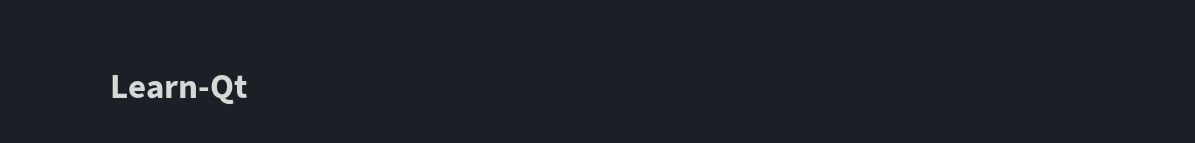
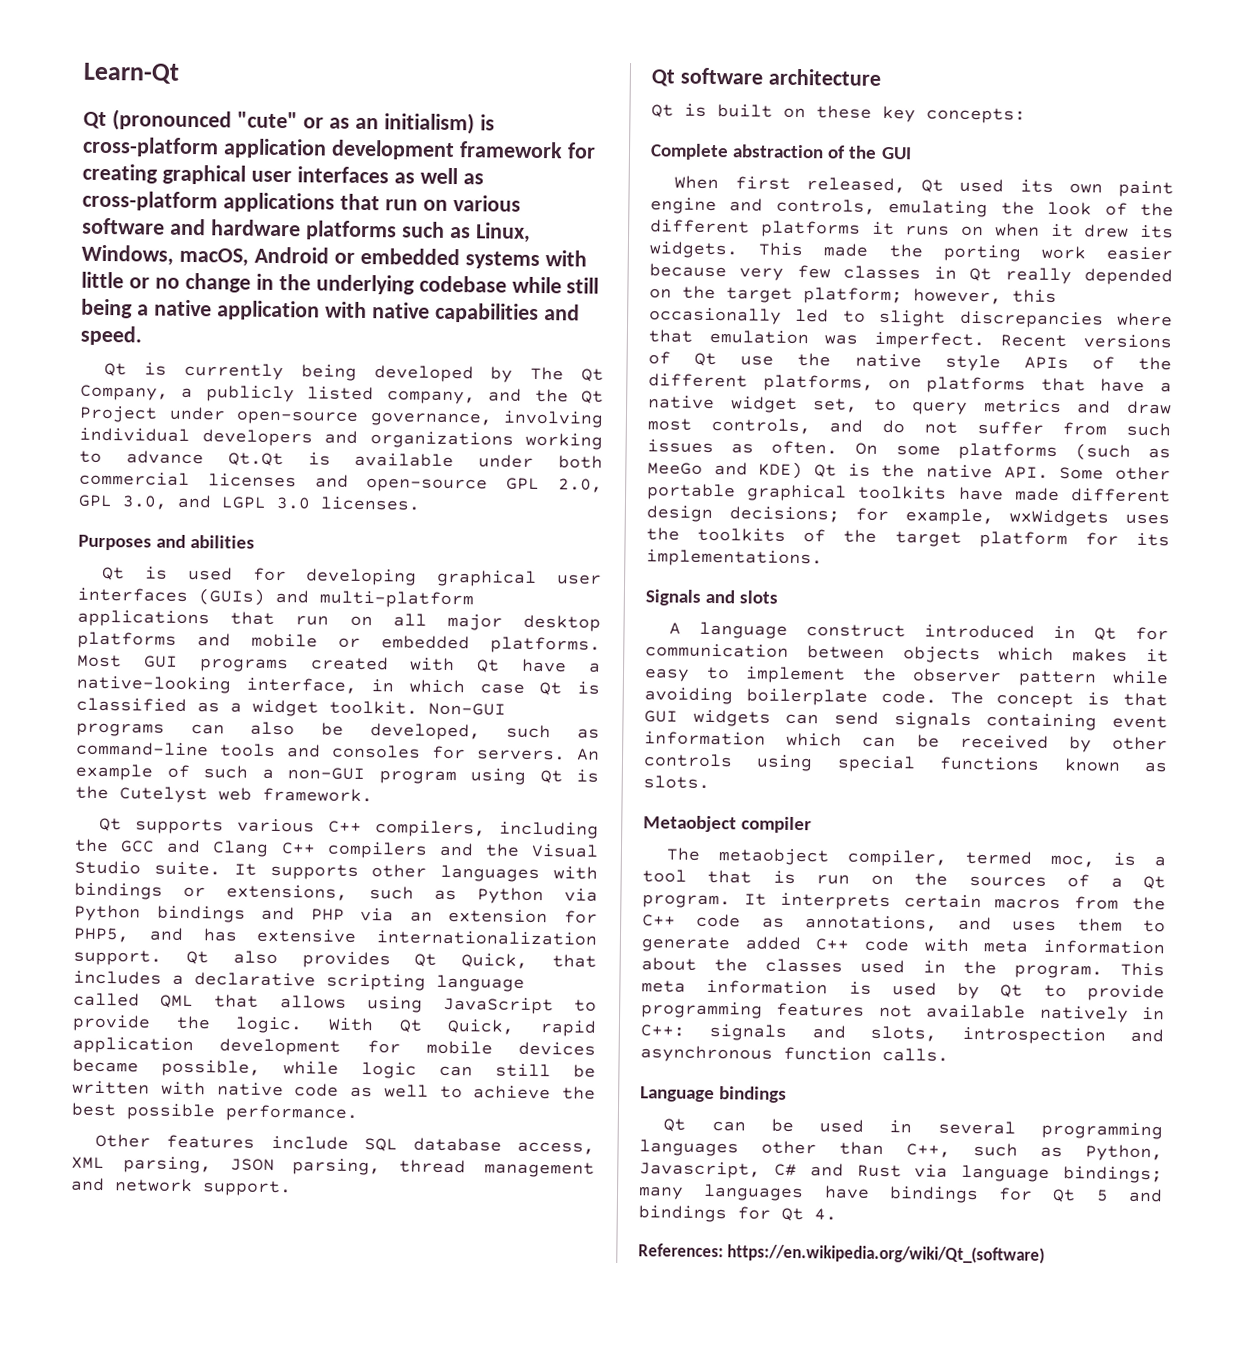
(247, 90) none -> [83,109,495,135] [82,136,596,161] [82,163,484,185] [82,190,521,213] [82,217,531,243] [81,244,587,270] [81,271,600,295] [81,298,580,324] [80,325,142,346] [104,362,604,383] [80,384,604,405] [79,405,604,428] [79,427,603,450] [79,450,603,469] [79,471,603,493] [78,494,421,511] [78,534,256,551] [102,566,602,588] [77,587,474,609] [77,609,601,632] [77,631,601,654] [77,654,601,673] [76,675,600,696] [76,697,506,717] [76,721,600,741] [76,741,600,761] [75,763,599,785] [75,785,373,804] [99,817,599,839] [74,838,599,859] [74,860,598,883] [74,882,598,905] [74,904,598,924] [73,927,598,946] [73,949,597,969] [73,970,525,992] [73,992,597,1015] [72,1014,597,1037] [72,1036,596,1056] [72,1058,596,1079] [72,1080,596,1100] [71,1102,359,1122] [95,1133,595,1155] [71,1156,595,1178] [71,1177,292,1197] [651,67,881,87] [651,103,1026,124] [650,143,912,161] [674,175,1174,198] [650,197,1174,218] [650,219,1174,239] [649,241,1173,262] [649,263,1173,286] [649,285,1057,305] [649,307,1173,329] [648,329,1172,350] [648,351,1172,372] [648,373,1172,394] [648,395,1172,415] [647,418,1171,437] [647,439,1171,461] [647,461,1171,481] [647,483,1171,503] [646,505,1170,527] [646,527,1170,549] [646,549,823,568] [645,589,779,606] [669,621,1169,641] [645,643,1169,664] [644,666,1169,687] [644,687,1168,709] [644,709,1168,731] [644,731,1168,753] [643,753,1168,773] [643,775,710,790] [643,815,813,834] [666,847,1166,868] [642,869,1166,890] [642,892,1166,911] [642,913,1166,933] [641,936,1165,955] [641,957,1165,979] [641,979,1165,1002] [641,1001,1165,1023] [640,1024,1164,1045] [640,1045,949,1063] [640,1086,788,1103] [663,1118,1163,1140] [639,1139,1163,1162] [639,1161,1163,1184] [638,1183,1163,1204] [638,1205,837,1223] [638,1243,1046,1264] // Qt (pronounced "cute" or as an initialism) is cross-platform application development framework for creating graphical user interfaces as well as cross-platform applications that run on various software and hardware platforms such as Linux, Windows, macOS, Android or embedded systems with little or no change in the underlying codebase while still being a native application with native capabilities and speed. // Qt is currently being developed by The Qt Company, a publicly listed company, and the Qt Project under open-source governance, involving individual developers and organizations working to advance Qt.Qt is available under both commercial licenses and open-source GPL 2.0, GPL 3.0, and LGPL 3.0 licenses. // Purposes and abilities // Qt is used for developing graphical user interfaces (GUIs) and multi-platform applications that run on all major desktop platforms and mobile or embedded platforms. Most GUI programs created with Qt have a native-looking interface, in which case Qt is classified as a widget toolkit. Non-GUI programs can also be developed, such as command-line tools and consoles for servers. An example of such a non-GUI program using Qt is the Cutelyst web framework. // Qt supports various C++ compilers, including the GCC and Clang C++ compilers and the Visual Studio suite. It supports other languages with bindings or extensions, such as Python via Python bindings and PHP via an extension for PHP5, and has extensive internationalization support. Qt also provides Qt Quick, that includes a declarative scripting language called QML that allows using JavaScript to provide the logic. With Qt Quick, rapid application development for mobile devices became possible, while logic can still be written with native code as well to achieve the best possible performance. // Other features include SQL database access, XML parsing, JSON parsing, thread management and network support. // Qt software architecture // Qt is built on these key concepts: // Complete abstraction of the GUI // When first released, Qt used its own paint engine and controls, emulating the look of the different platforms it runs on when it drew its widgets. This made the porting work easier because very few classes in Qt really depended on the target platform; however, this occasionally led to slight discrepancies where that emulation was imperfect. Recent versions of Qt use the native style APIs of the different platforms, on platforms that have a native widget set, to query metrics and draw most controls, and do not suffer from such issues as often. On some platforms (such as MeeGo and KDE) Qt is the native API. Some other portable graphical toolkits have made different design decisions; for example, wxWidgets uses the toolkits of the target platform for its implementations. // Signals and slots // A language construct introduced in Qt for communication between objects which makes it easy to implement the observer pattern while avoiding boilerplate code. The concept is that GUI widgets can send signals containing event information which can be received by other controls using special functions known as slots. // Metaobject compiler // The metaobject compiler, termed moc, is a tool that is run on the sources of a Qt program. It interprets certain macros from the C++ code as annotations, and uses them to generate added C++ code with meta information about the classes used in the program. This meta information is used by Qt to provide programming features not available natively in C++: signals and slots, introspection and asynchronous function calls. // Language bindings // Qt can be used in several programming languages other than C++, such as Python, Javascript, C# and Rust via language bindings; many languages have bindings for Qt 5 and bindings for Qt 4. // References: https://en.wikipedia.org/wiki/Qt_(software)

